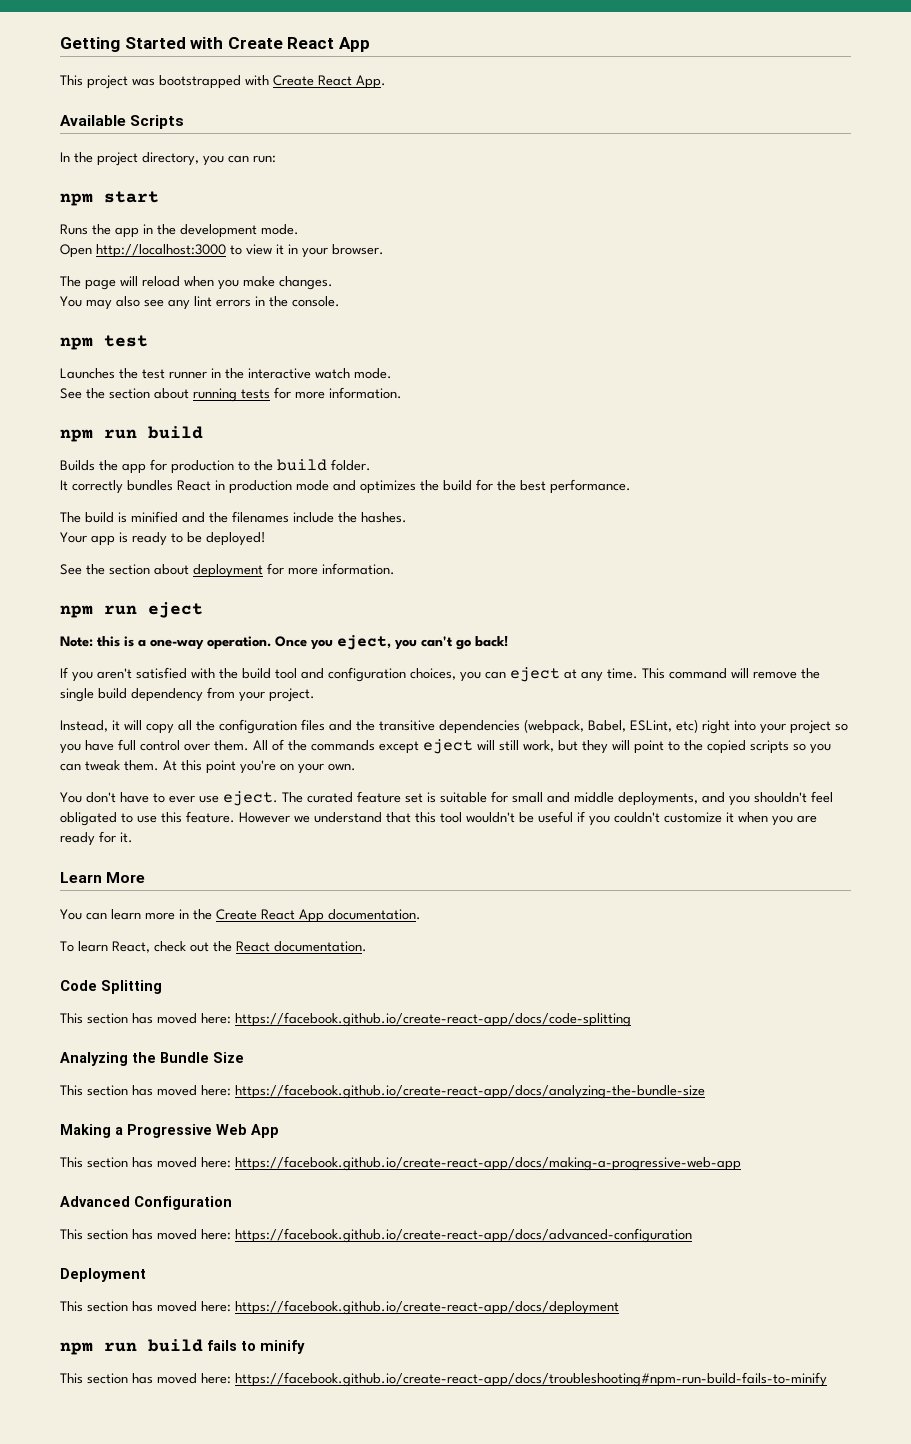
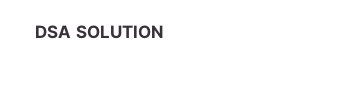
[60,37,370,52] [60,75,386,89] [60,115,185,129] [60,152,276,166] [60,191,159,206] [60,224,299,238] [60,244,384,258] [60,276,333,290] [60,296,340,310] [60,335,148,350] [60,368,392,379] [60,387,402,402] [60,426,203,442] [60,459,371,474] [60,479,631,494] [60,511,407,523] [60,532,266,546] [60,563,395,578] [60,602,203,618] [60,635,508,650] [60,667,820,682] [60,687,315,702] [60,719,848,734] [60,739,831,754] [60,760,356,774] [60,791,833,806] [60,811,817,826] [60,831,133,846] [60,872,146,883] [60,909,421,923] [60,941,367,953] [60,980,162,994] [60,1012,631,1027] [60,1052,244,1066] [60,1084,705,1099] [60,1124,279,1138] [60,1156,741,1171] [60,1196,232,1210] [60,1228,692,1243] [60,1268,146,1282] [60,1300,619,1315] [60,1339,305,1355] [60,1372,827,1387] Getting Started with Create React App // This project was bootstrapped with Create React App. // Available Scripts // In the project directory, you can run: // npm start // Runs the app in the development mode. // Open http://localhost:3000 to view it in your browser. // The page will reload when you make changes. // You may also see any lint errors in the console. // npm test // Launches the test runner in the interactive watch mode. // See the section about running tests for more information. // npm run build // Builds the app for production to the build folder. // It correctly bundles React in production mode and optimizes the build for the best performance. // The build is minified and the filenames include the hashes. // Your app is ready to be deployed! // See the section about deployment for more information. // npm run eject // Note: this is a one-way operation. Once you eject, you can't go back! // If you aren't satisfied with the build tool and configuration choices, you can eject at any time. This command will remove the single build dependency from your project. // Instead, it will copy all the configuration files and the transitive dependencies (webpack, Babel, ESLint, etc) right into your project so you have full control over them. All of the commands except eject will still work, but they will point to the copied scripts so you can tweak them. At this point you're on your own. // You don't have to ever use eject. The curated feature set is suitable for small and middle deployments, and you shouldn't feel obligated to use this feature. However we understand that this tool wouldn't be useful if you couldn't customize it when you are ready for it. // Learn More // You can learn more in the Create React App documentation. // To learn React, check out the React documentation. // Code Splitting // This section has moved here: https://facebook.github.io/create-react-app/docs/code-splitting // Analyzing the Bundle Size // This section has moved here: https://facebook.github.io/create-react-app/docs/analyzing-the-bundle-size // Making a Progressive Web App // This section has moved here: https://facebook.github.io/create-react-app/docs/making-a-progressive-web-app // Advanced Configuration // This section has moved here: https://facebook.github.io/create-react-app/docs/advanced-configuration // Deployment // This section has moved here: https://facebook.github.io/create-react-app/docs/deployment // npm run build fails to minify // This section has moved here: https://facebook.github.io/create-react-app/docs/troubleshooting#npm-run-build-fails-to-minify -> [35,25,163,39] DSA SOLUTION

